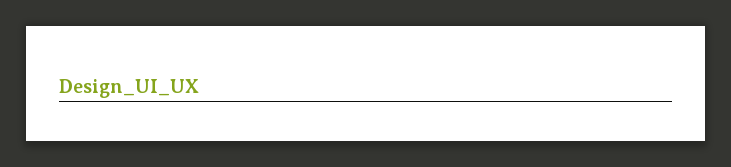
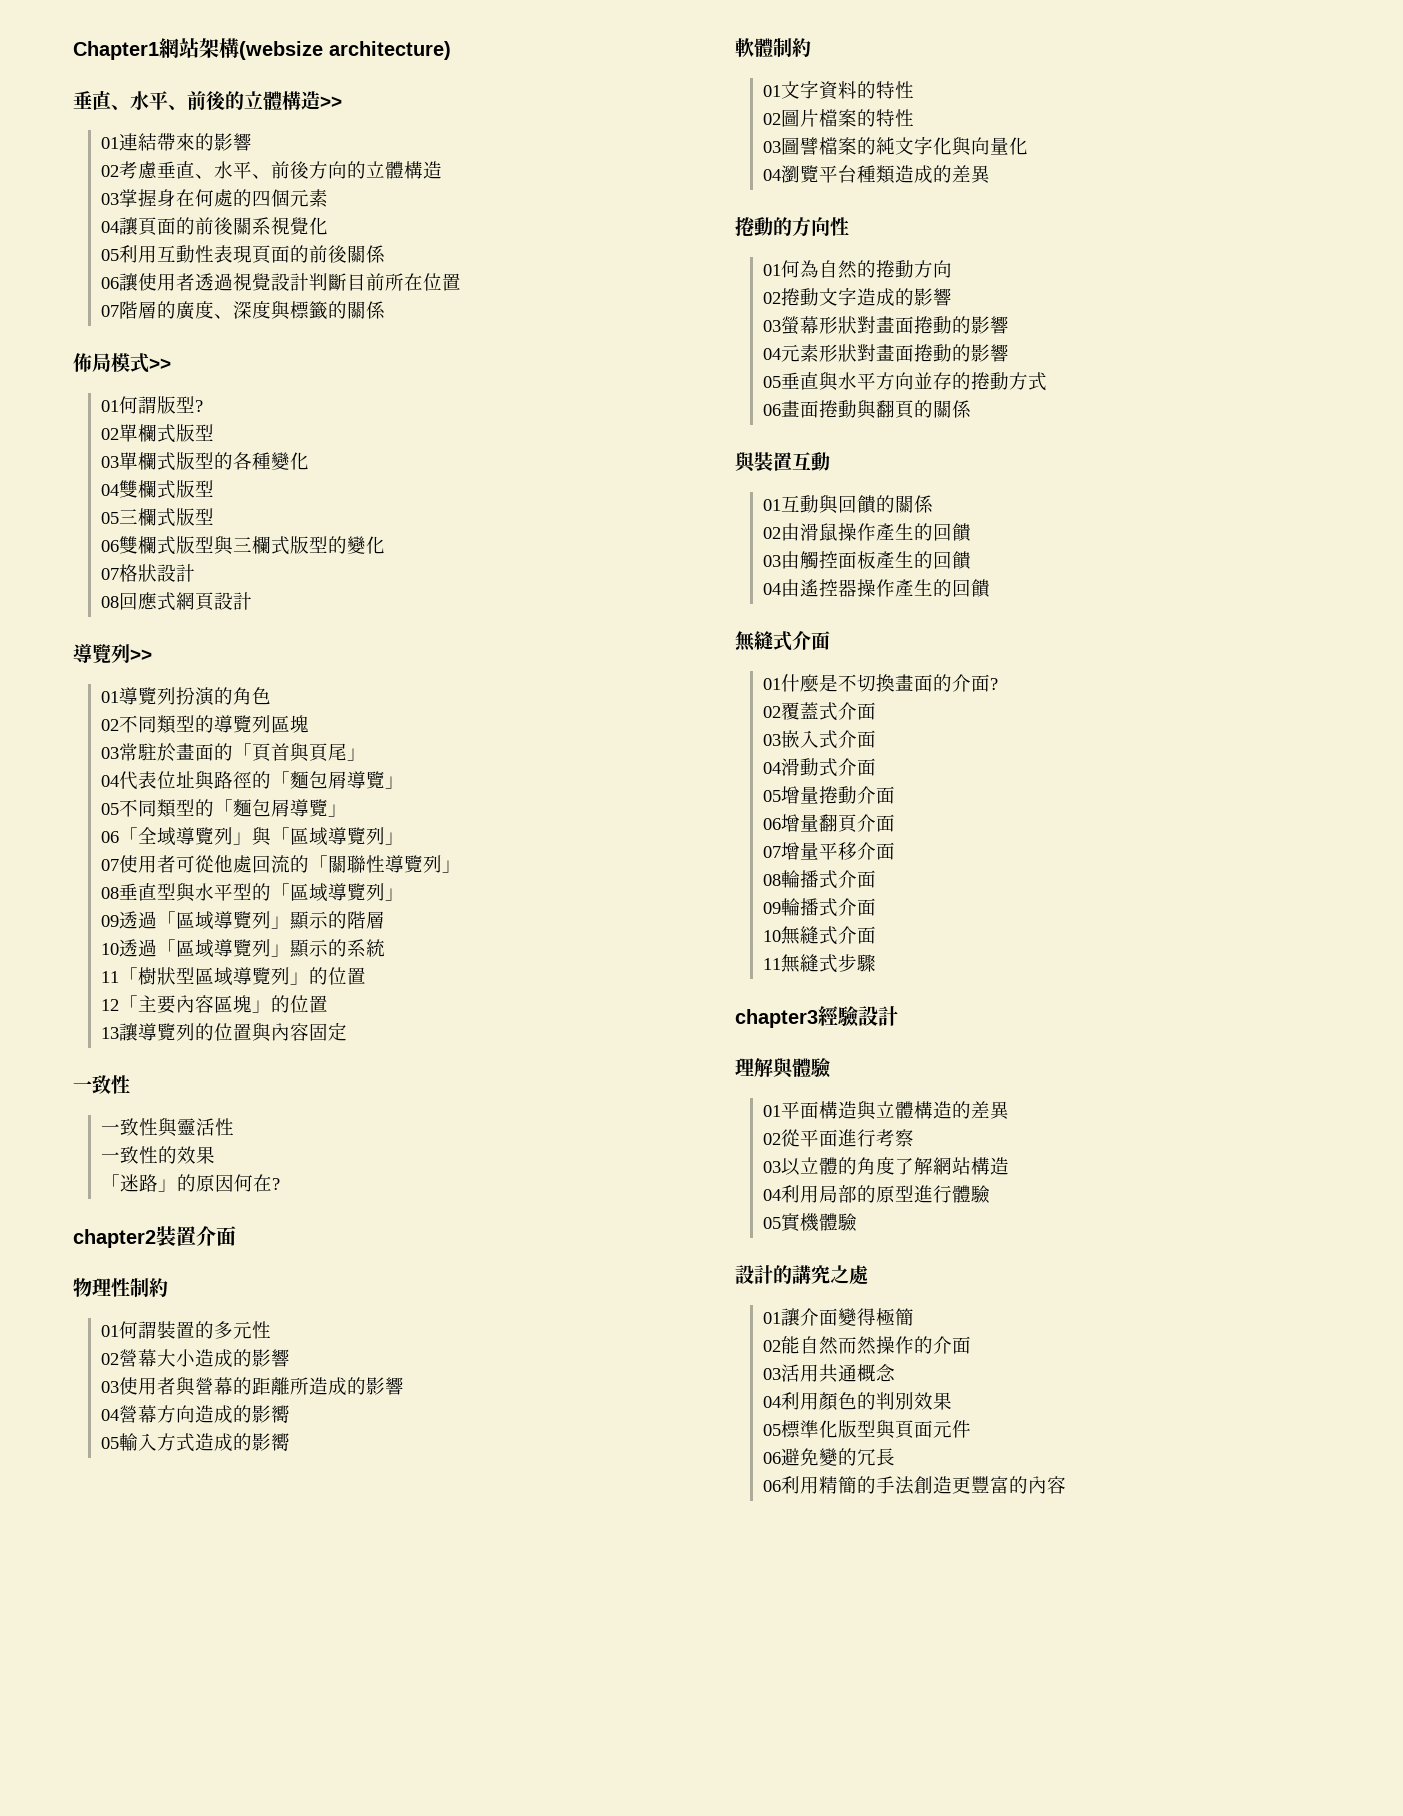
[59,79,199,98] Design_UI_UX -> [73,38,451,60] [73,90,342,110] [101,133,253,151] [101,161,443,179] [101,189,329,207] [101,217,329,236] [101,245,386,264] [101,273,462,291] [101,300,386,320] [73,353,171,373] [101,396,204,414] [101,424,215,443] [101,452,310,471] [101,480,215,499] [101,508,215,527] [101,535,386,555] [101,564,196,582] [101,592,253,611] [73,644,152,664] [101,687,272,706] [101,715,310,734] [101,742,367,762] [101,770,405,790] [101,799,348,818] [101,826,405,846] [101,855,462,873] [101,882,405,902] [101,911,386,930] [101,939,386,958] [101,967,367,986] [101,995,329,1014] [101,1022,348,1042] [73,1075,130,1094] [101,1117,235,1137] [101,1146,216,1164] [101,1174,281,1192] [73,1226,236,1248] [73,1278,168,1297] [101,1321,272,1339] [101,1349,291,1368] [101,1376,405,1396] [101,1405,291,1424] [101,1433,291,1452] [735,38,811,57] [763,80,915,100] [763,109,915,127] [763,136,1029,156] [763,165,991,184] [735,217,849,237] [763,260,953,279] [763,287,953,307] [763,316,1010,335] [763,344,1010,362] [763,371,1048,391] [763,399,972,419] [735,452,830,473] [763,494,934,514] [763,523,973,542] [763,551,973,570] [763,579,992,598] [735,631,830,652] [763,674,999,693] [763,702,877,721] [763,730,877,749] [763,758,877,777] [763,786,896,804] [763,814,896,833] [763,842,896,860] [763,870,877,889] [763,898,877,917] [763,926,877,945] [763,954,877,973] [735,1006,898,1028] [735,1058,831,1079] [763,1100,1010,1120] [763,1129,915,1147] [763,1157,1010,1176] [763,1185,991,1204] [763,1213,858,1232] [735,1265,868,1285] [763,1308,915,1326] [763,1336,972,1355] [763,1364,896,1383] [763,1392,953,1411] [763,1419,972,1439] [763,1448,896,1466] [763,1476,1067,1495] Chapter1網站架構(websize architecture) // 垂直、水平、前後的立體構造>> // 01連結帶來的影響 // 02考慮垂直、水平、前後方向的立體構造 // 03掌握身在何處的四個元素 // 04讓頁面的前後關系視覺化 // 05利用互動性表現頁面的前後關係 // 06讓使用者透過視覺設計判斷目前所在位置 // 07階層的廣度、深度與標籤的關係 // 佈局模式>> // 01何謂版型? // 02單欄式版型 // 03單欄式版型的各種變化 // 04雙欄式版型 // 05三欄式版型 // 06雙欄式版型與三欄式版型的變化 // 07格狀設計 // 08回應式網頁設計 // 導覽列>> // 01導覽列扮演的角色 // 02不同類型的導覽列區塊 // 03常駐於畫面的「頁首與頁尾」 // 04代表位址與路徑的「麵包屑導覽」 // 05不同類型的「麵包屑導覽」 // 06「全域導覽列」與「區域導覽列」 // 07使用者可從他處回流的「關聯性導覽列」 // 08垂直型與水平型的「區域導覽列」 // 09透過「區域導覽列」顯示的階層 // 10透過「區域導覽列」顯示的系統 // 11「樹狀型區域導覽列」的位置 // 12「主要內容區塊」的位置 // 13讓導覽列的位置與內容固定 // 一致性 // 一致性與靈活性 // 一致性的效果 // 「迷路」的原因何在? // chapter2裝置介面 // 物理性制約 // 01何謂裝置的多元性 // 02營幕大小造成的影響 // 03使用者與營幕的距離所造成的影響 // 04營幕方向造成的影嚮 // 05輸入方式造成的影嚮 // 軟體制約 // 01文字資料的特性 // 02圖片檔案的特性 // 03圖譬檔案的純文字化與向量化 // 04瀏覽平台種類造成的差異 // 捲動的方向性 // 01何為自然的捲動方向 // 02捲動文字造成的影響 // 03螢幕形狀對畫面捲動的影響 // 04元素形狀對畫面捲動的影響 // 05垂直與水平方向並存的捲動方式 // 06畫面捲動與翻頁的關係 // 與裝置互動 // 01互動與回饋的關係 // 02由滑鼠操作產生的回饋 // 03由觸控面板產生的回饋 // 04由遙控器操作產生的回饋 // 無縫式介面 // 01什麼是不切換畫面的介面? // 02覆蓋式介面 // 03嵌入式介面 // 04滑動式介面 // 05增量捲動介面 // 06增量翻頁介面 // 07增量平移介面 // 08輪播式介面 // 09輪播式介面 // 10無縫式介面 // 11無縫式步驟 // chapter3經驗設計 // 理解與體驗 // 01平面構造與立體構造的差異 // 02從平面進行考察 // 03以立體的角度了解網站構造 // 04利用局部的原型進行體驗 // 05實機體驗 // 設計的講究之處 // 01讓介面變得極簡 // 02能自然而然操作的介面 // 03活用共通概念 // 04利用顏色的判別效果 // 05標準化版型與頁面元件 // 06避免變的冗長 // 06利用精簡的手法創造更豐富的內容

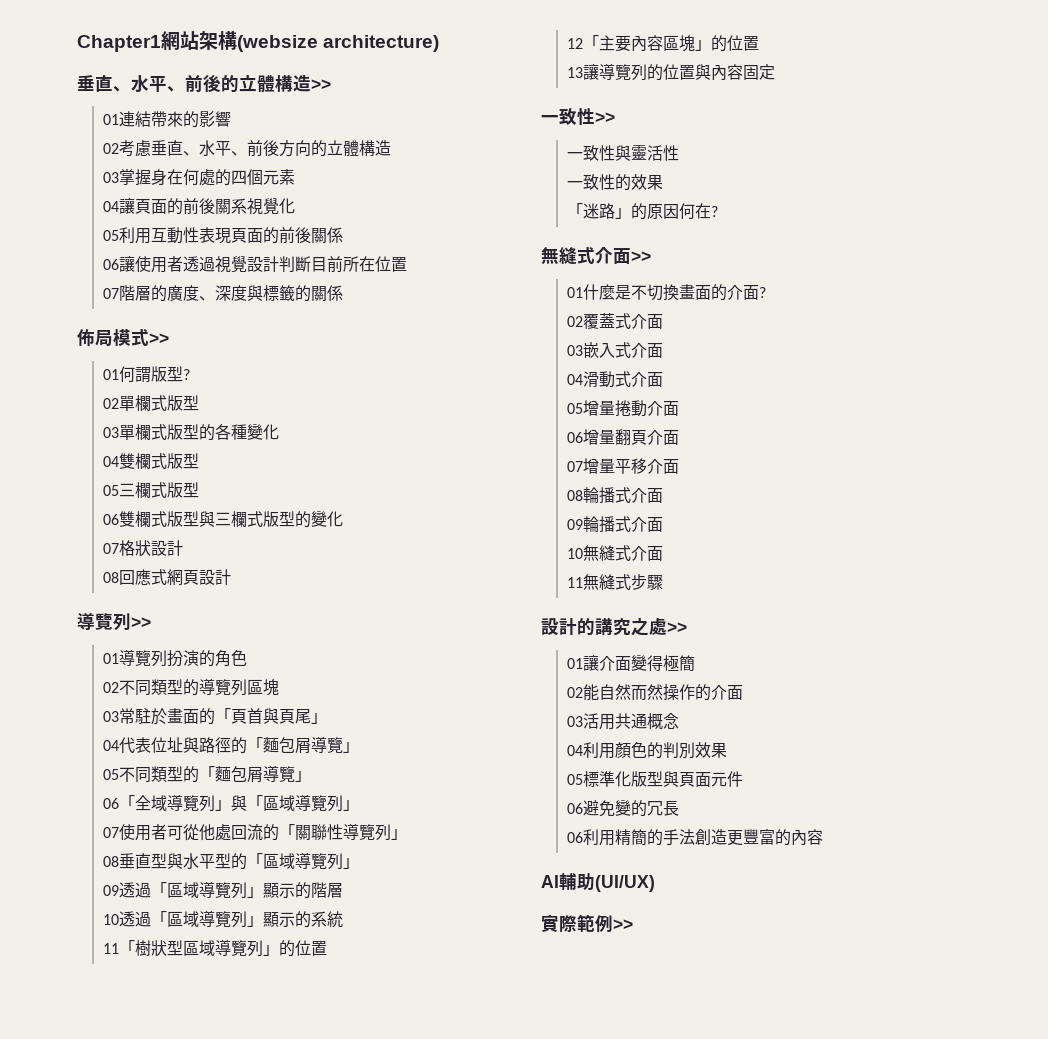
(130, 1084) none -> [595,112,615,123] >>
[73,1226,236,1248] [73,1278,168,1297] [101,1321,272,1339] [101,1349,291,1368] [101,1376,405,1396] [101,1405,291,1424] [101,1433,291,1452] [735,38,811,57] [763,80,915,100] [763,109,915,127] [763,136,1029,156] [763,165,991,184] [735,217,849,237] [763,260,953,279] [763,287,953,307] [763,316,1010,335] [763,344,1010,362] [763,371,1048,391] [763,399,972,419] [735,452,830,473] [763,494,934,514] [763,523,973,542] [763,551,973,570] [763,579,992,598] [735,631,830,652] // chapter2裝置介面 // 物理性制約 // 01何謂裝置的多元性 // 02營幕大小造成的影響 // 03使用者與營幕的距離所造成的影響 // 04營幕方向造成的影嚮 // 05輸入方式造成的影嚮 // 軟體制約 // 01文字資料的特性 // 02圖片檔案的特性 // 03圖譬檔案的純文字化與向量化 // 04瀏覽平台種類造成的差異 // 捲動的方向性 // 01何為自然的捲動方向 // 02捲動文字造成的影響 // 03螢幕形狀對畫面捲動的影響 // 04元素形狀對畫面捲動的影響 // 05垂直與水平方向並存的捲動方式 // 06畫面捲動與翻頁的關係 // 與裝置互動 // 01互動與回饋的關係 // 02由滑鼠操作產生的回饋 // 03由觸控面板產生的回饋 // 04由遙控器操作產生的回饋 // 無縫式介面 -> [541,247,651,264] // 無縫式介面>>
[735,1006,898,1028] [735,1058,831,1079] [763,1100,1010,1120] [763,1129,915,1147] [763,1157,1010,1176] [763,1185,991,1204] [763,1213,858,1232] // chapter3經驗設計 // 理解與體驗 // 01平面構造與立體構造的差異 // 02從平面進行考察 // 03以立體的角度了解網站構造 // 04利用局部的原型進行體驗 // 05實機體驗 -> (664, 582) none
(868, 1275) none -> [667,622,687,633] >>
(1067, 1485) none -> [541,873,655,892] [541,914,633,932] // AI輔助(UI/UX) // 實際範例>>

